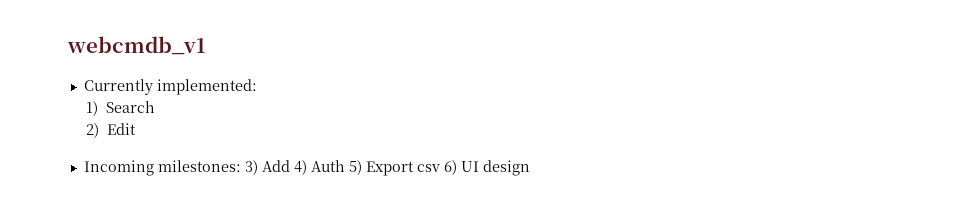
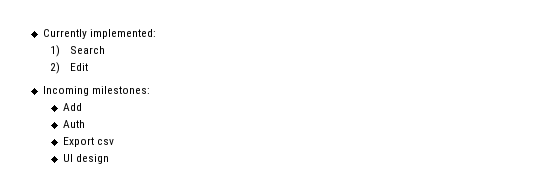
[67,36,206,55] webcmdb_v1 // -> (42, 34) none
[244,160,258,175] 3) -> (150, 90) //
[293,160,307,175] 4) -> (82, 107) //
[348,160,362,175] 5) -> (85, 124) //
[443,160,457,175] 6) -> (114, 142) //

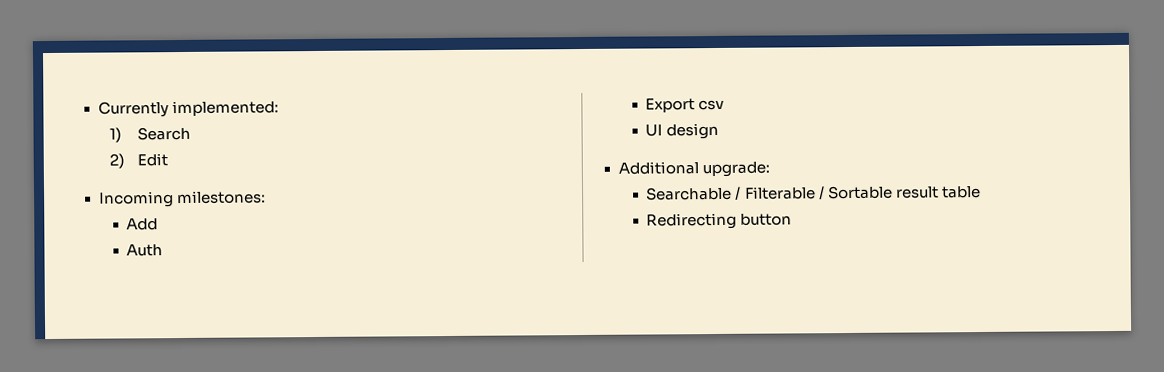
(109, 159) none -> [617,161,770,178] [646,185,981,201] [646,212,793,230] // Additional upgrade: // Searchable / Filterable / Sortable result table // Redirecting button

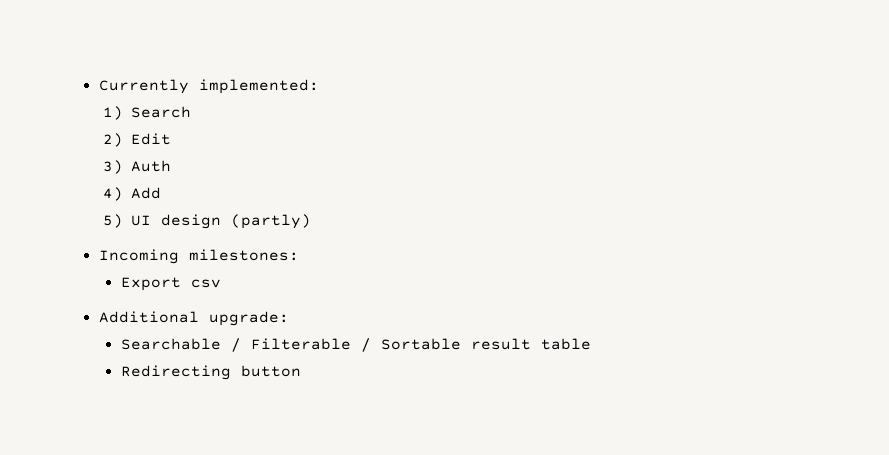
(168, 160) none -> [103,160,172,174] [103,187,162,201] [103,214,312,229] // 3) Auth // 4) Add // 5) UI design (partly)
[126,218,159,231] [126,244,164,257] // Add // Auth -> (299, 255) none
[645,122,720,140] // UI design -> (221, 283) none

